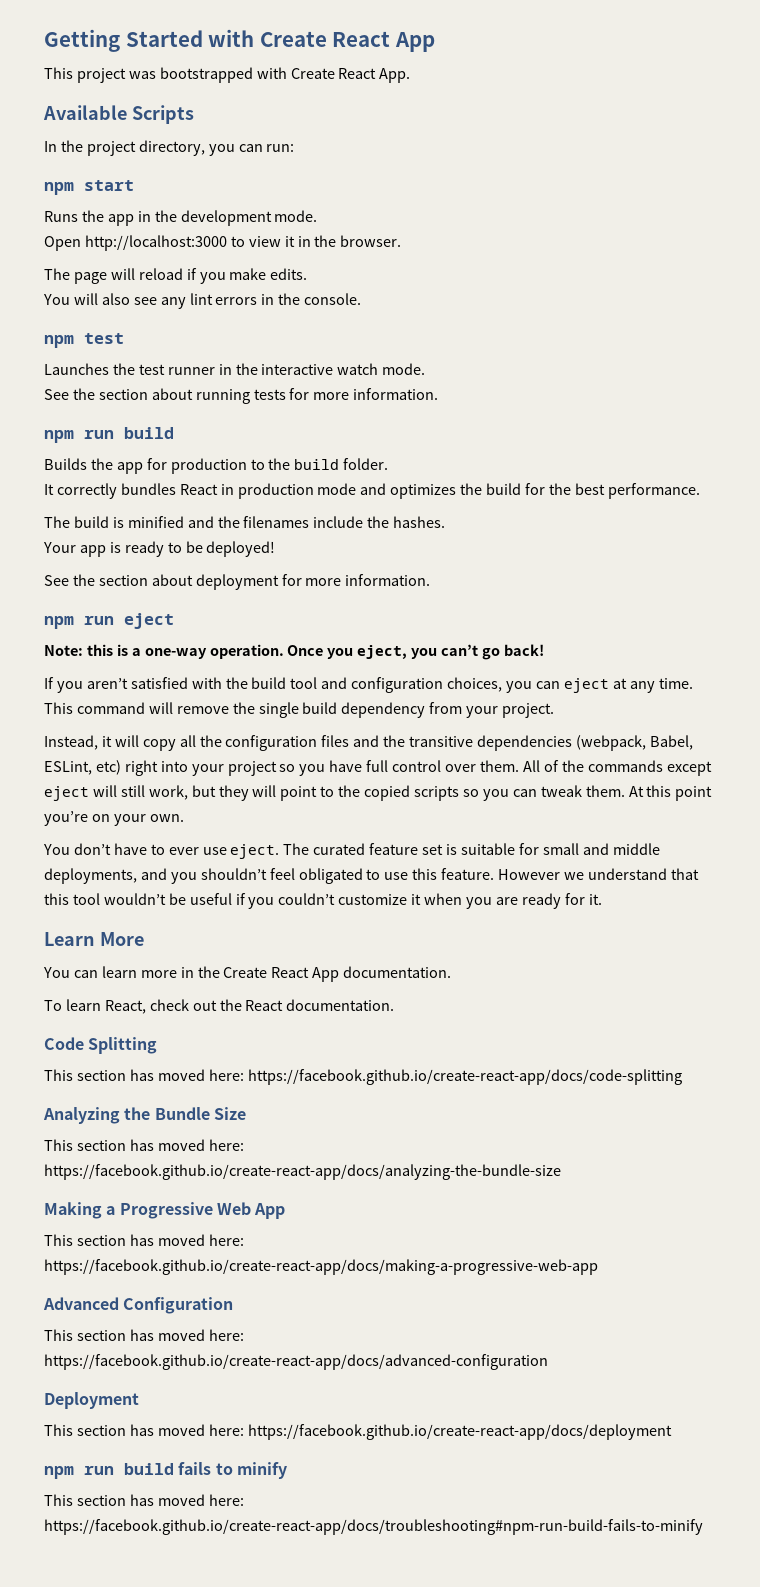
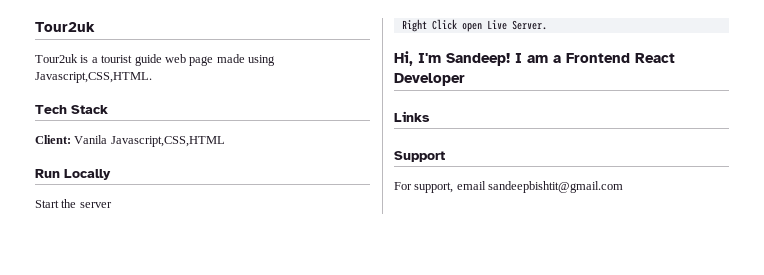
[44,29,435,52] [44,67,411,83] [43,105,194,124] [44,140,295,156] [44,180,134,195] [44,210,318,226] [44,235,402,251] [44,268,308,284] [43,293,362,309] [44,333,124,348] [44,363,426,375] [44,388,439,404] [44,427,174,443] [44,458,389,474] [44,483,700,499] [44,516,446,528] [43,541,276,557] [44,574,431,590] [44,613,174,629] [44,644,544,660] [44,677,693,693] [44,702,555,718] [44,735,693,751] [44,760,712,776] [44,785,713,801] [44,811,184,826] [43,843,660,859] [44,868,699,884] [44,893,602,909] [44,932,144,946] [43,966,452,982] [44,999,395,1014] [44,1037,158,1054] [44,1069,682,1085] [43,1107,246,1124] [44,1139,244,1151] [44,1164,561,1180] [44,1202,286,1219] [44,1234,244,1246] [44,1259,598,1275] [43,1297,234,1314] [44,1329,244,1341] [44,1354,548,1370] [44,1392,139,1409] [44,1424,672,1440] [44,1462,287,1479] [44,1494,244,1506] [44,1519,703,1535] Getting Started with Create React App // This project was bootstrapped with Create React App. // Available Scripts // In the project directory, you can run: // npm start // Runs the app in the development mode. // Open http://localhost:3000 to view it in the browser. // The page will reload if you make edits. // You will also see any lint errors in the console. // npm test // Launches the test runner in the interactive watch mode. // See the section about running tests for more information. // npm run build // Builds the app for production to the build folder. // It correctly bundles React in production mode and optimizes the build for the best performance. // The build is minified and the filenames include the hashes. // Your app is ready to be deployed! // See the section about deployment for more information. // npm run eject // Note: this is a one-way operation. Once you eject, you can’t go back! // If you aren’t satisfied with the build tool and configuration choices, you can eject at any time. This command will remove the single build dependency from your project. // Instead, it will copy all the configuration files and the transitive dependencies (webpack, Babel, ESLint, etc) right into your project so you have full control over them. All of the commands except eject will still work, but they will point to the copied scripts so you can tweak them. At this point you’re on your own. // You don’t have to ever use eject. The curated feature set is suitable for small and middle deployments, and you shouldn’t feel obligated to use this feature. However we understand that this tool wouldn’t be useful if you couldn’t customize it when you are ready for it. // Learn More // You can learn more in the Create React App documentation. // To learn React, check out the React documentation. // Code Splitting // This section has moved here: https://facebook.github.io/create-react-app/docs/code-splitting // Analyzing the Bundle Size // This section has moved here: https://facebook.github.io/create-react-app/docs/analyzing-the-bundle-size // Making a Progressive Web App // This section has moved here: https://facebook.github.io/create-react-app/docs/making-a-progressive-web-app // Advanced Configuration // This section has moved here: https://facebook.github.io/create-react-app/docs/advanced-configuration // Deployment // This section has moved here: https://facebook.github.io/create-react-app/docs/deployment // npm run build fails to minify // This section has moved here: https://facebook.github.io/create-react-app/docs/troubleshooting#npm-run-build-fails-to-minify -> [35,22,95,32] [35,54,275,66] [35,72,152,83] [35,105,108,114] [35,135,225,147] [35,169,111,180] [35,199,112,208] [401,19,547,32] [394,51,675,66] [394,73,465,86] [394,111,430,122] [394,151,445,162] [394,181,624,193] Tour2uk // Tour2uk is a tourist guide web page made using Javascript,CSS,HTML. // Tech Stack // Client: Vanila Javascript,CSS,HTML // Run Locally // Start the server // Right Click open Live Server. // Hi, I'm Sandeep! I am a Frontend React Developer // Links // Support // For support, email sandeepbishtit@gmail.com

